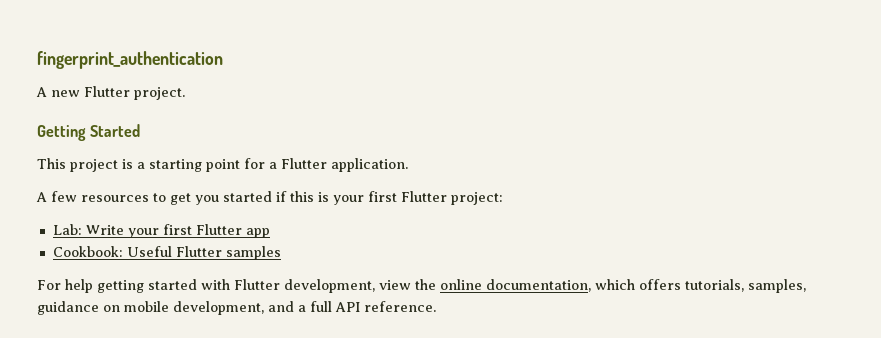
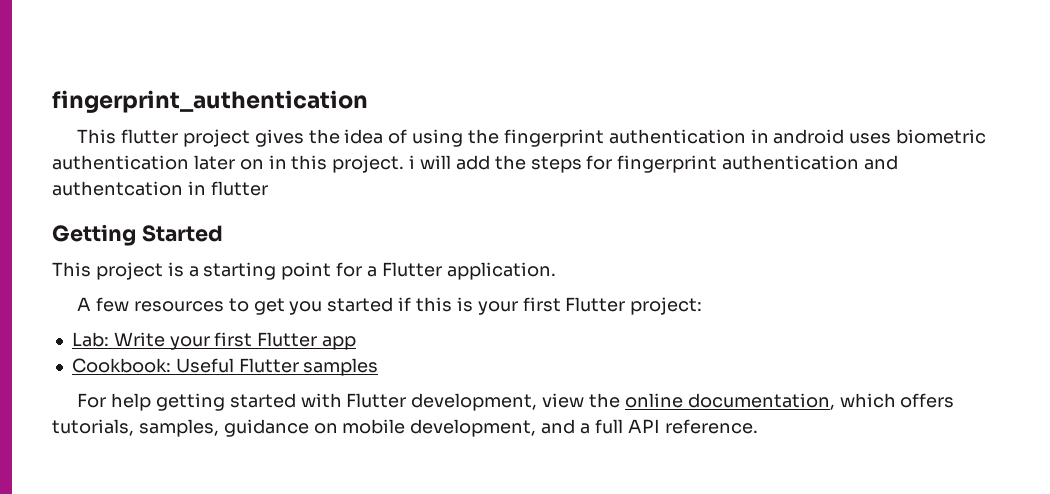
[36,86,185,100] A new Flutter project. -> [77,129,987,147] [52,155,899,173] [52,181,268,196] This flutter project gives the idea of using the fingerprint authentication in android uses biometric authentication later on in this project. i will add the steps for fingerprint authentication and authentcation in flutter

